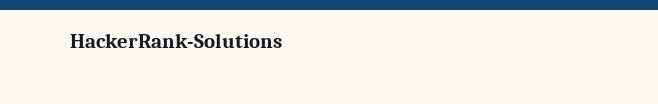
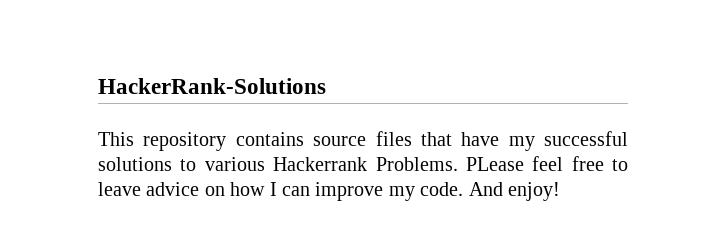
(282, 40) none -> [98,131,628,151] [98,156,628,171] [98,182,560,201] // This repository contains source files that have my successful solutions to various Hackerrank Problems. PLease feel free to leave advice on how I can improve my code. And enjoy!

